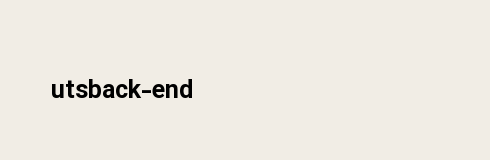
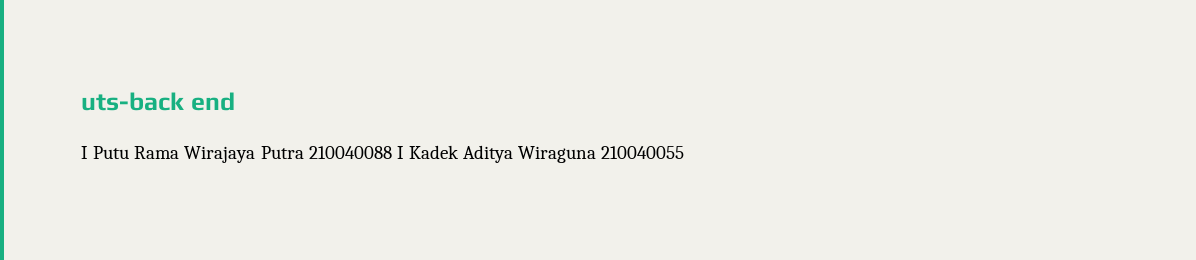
[51,79,193,98] utsback-end -> [81,92,235,111] [81,145,685,163] uts-back end // I Putu Rama Wirajaya Putra 210040088 I Kadek Aditya Wiraguna 210040055

